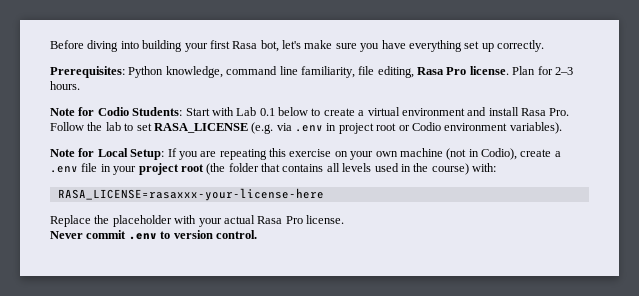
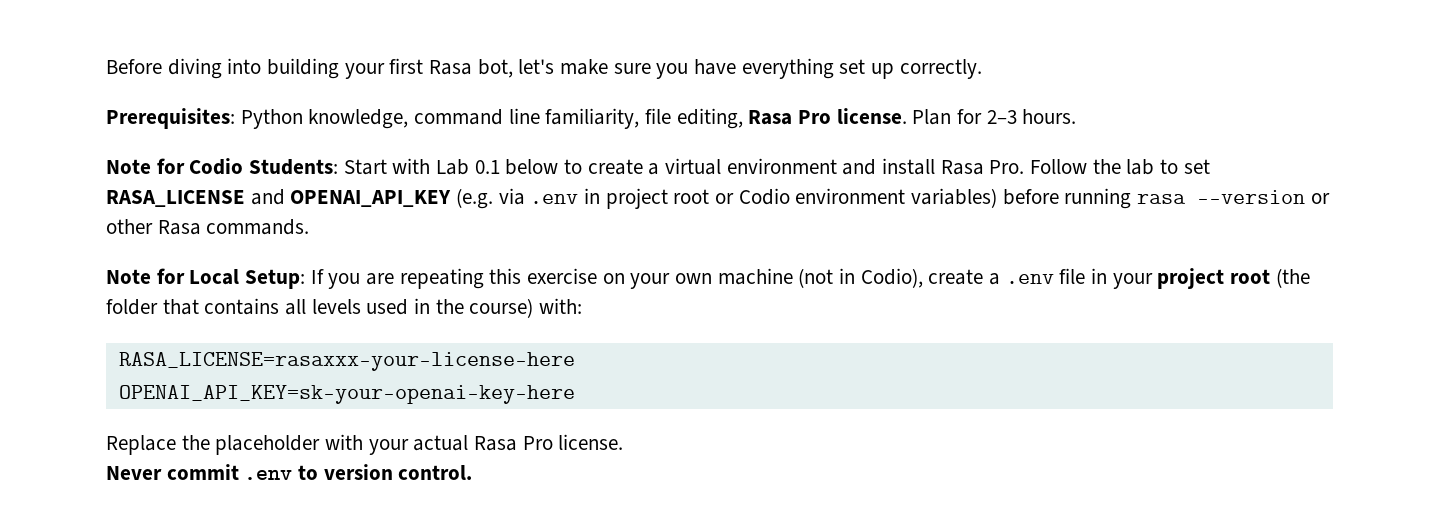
(248, 128) none -> [250,189,452,207] and OPENAI_API_KEY
[509,122,562,134] variables). -> [911,188,1330,209] [106,219,310,235] variables) before running rasa --version or other Rasa commands.
(324, 194) none -> [118,385,575,404] // OPENAI_API_KEY=sk-your-openai-key-here

